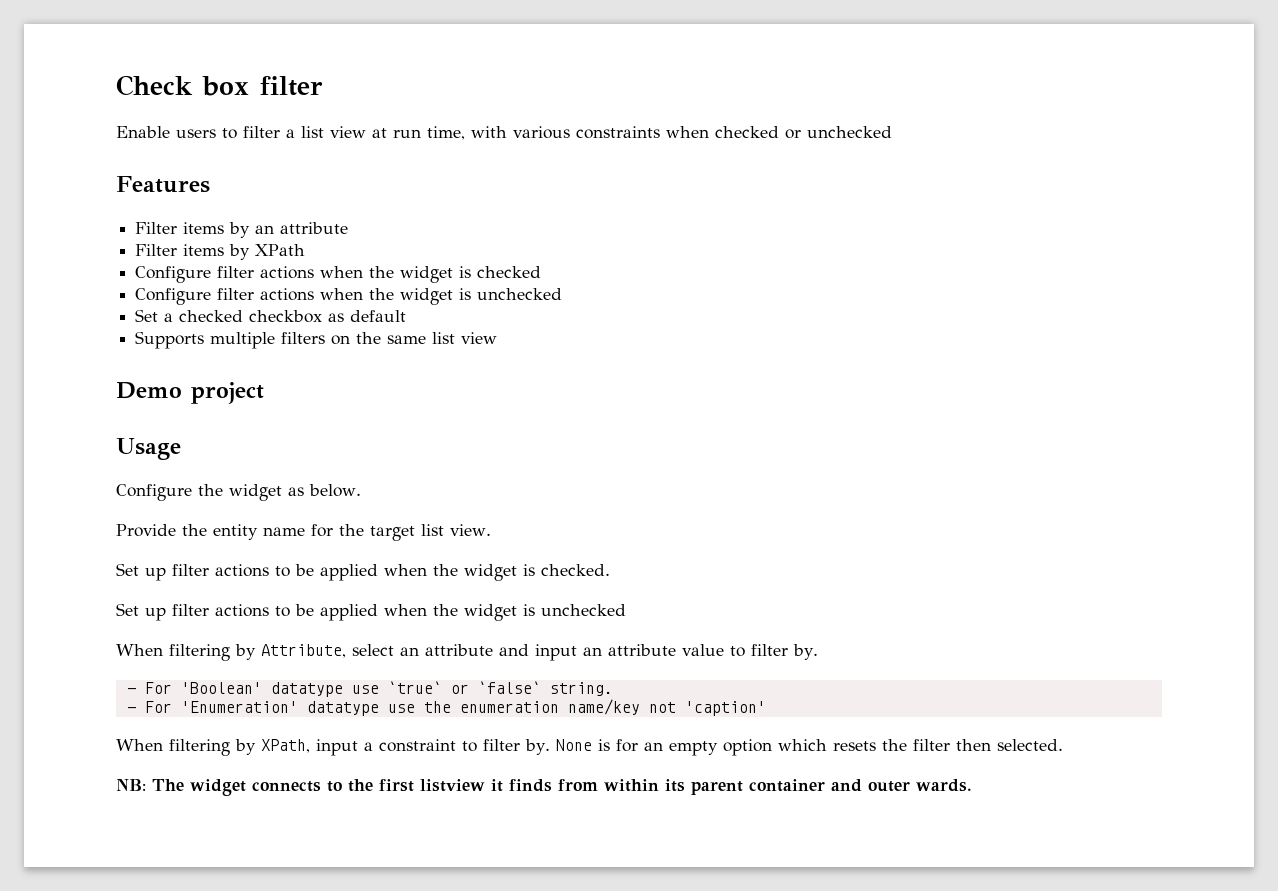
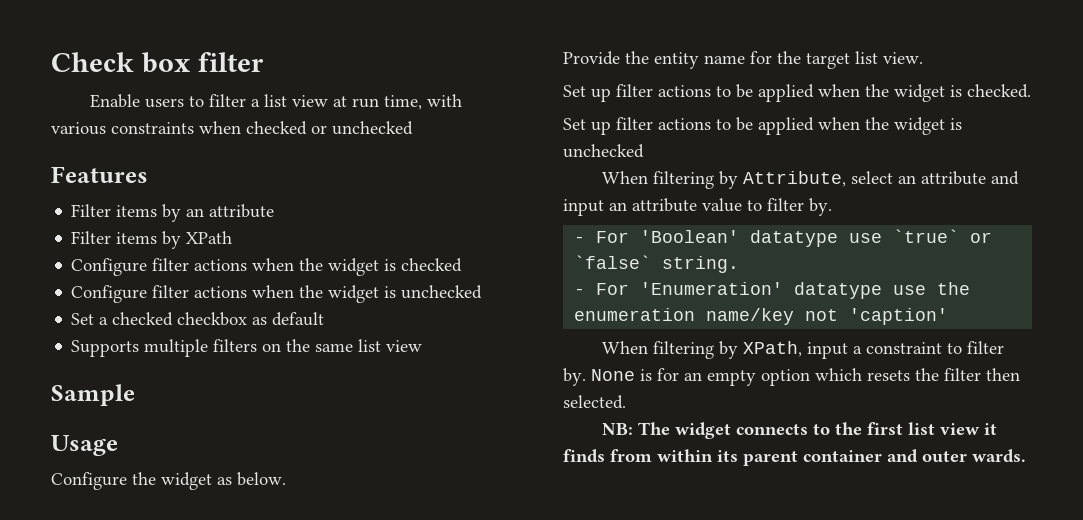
[116,382,264,404] Demo project -> [51,384,135,406] Sample
[420,779,485,792] listview -> [908,422,981,435] list view

